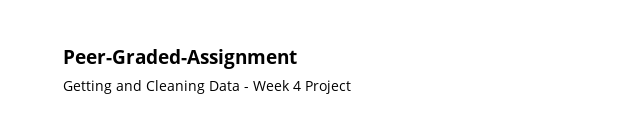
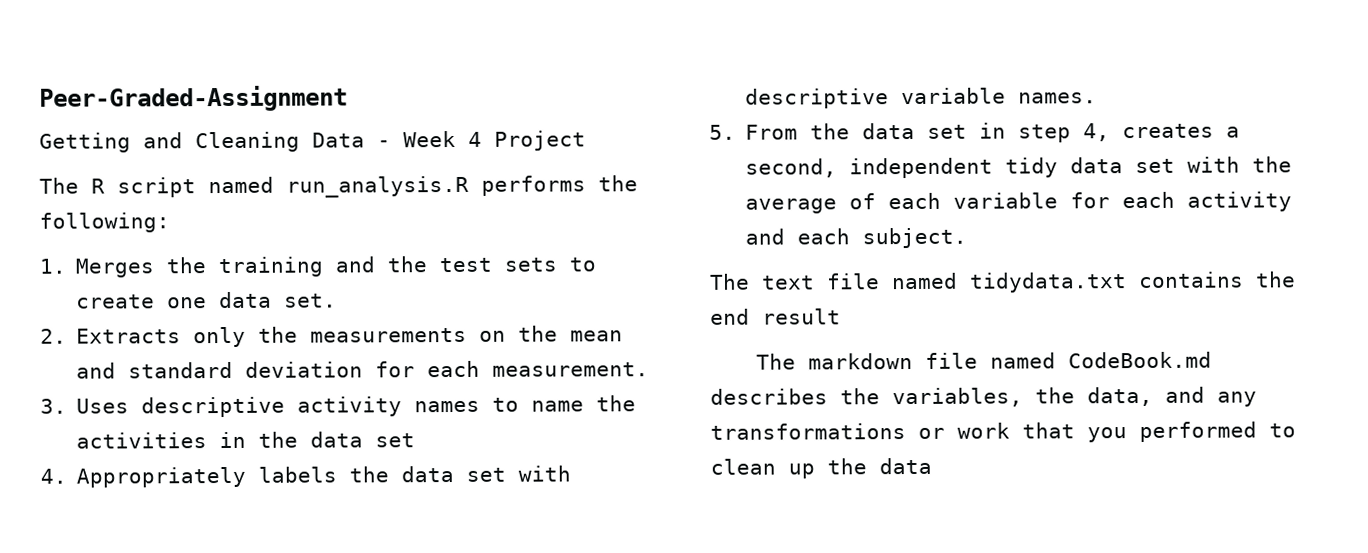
(351, 87) none -> [39,175,638,198] [39,212,170,233] [39,256,597,278] [76,291,338,309] [40,325,624,348] [76,360,650,379] [40,395,637,418] [76,431,416,449] [40,465,572,488] [745,87,1098,109] [709,122,1241,143] [745,156,1293,179] [745,191,1293,214] [745,227,968,249] [709,271,1296,293] [710,308,841,325] [755,351,1212,370] [710,386,1257,408] [710,421,1296,443] [710,457,932,479] // The R script named run_analysis.R performs the following: // 1. Merges the training and the test sets to create one data set. // 2. Extracts only the measurements on the mean and standard deviation for each measurement. // 3. Uses descriptive activity names to name the activities in the data set // 4. Appropriately labels the data set with descriptive variable names. // 5. From the data set in step 4, creates a second, independent tidy data set with the average of each variable for each activity and each subject. // The text file named tidydata.txt contains the end result // The markdown file named CodeBook.md describes the variables, the data, and any transformations or work that you performed to clean up the data

